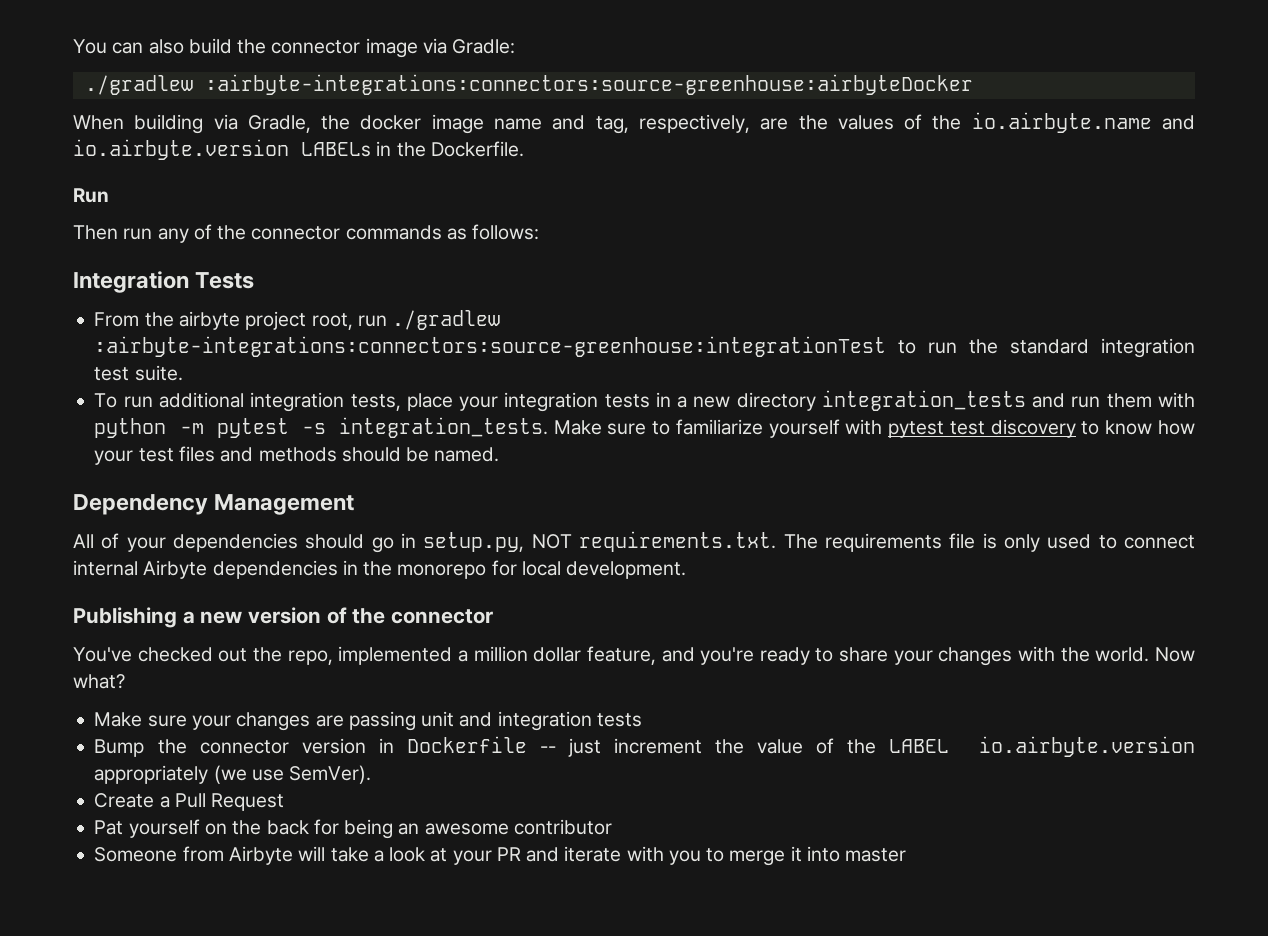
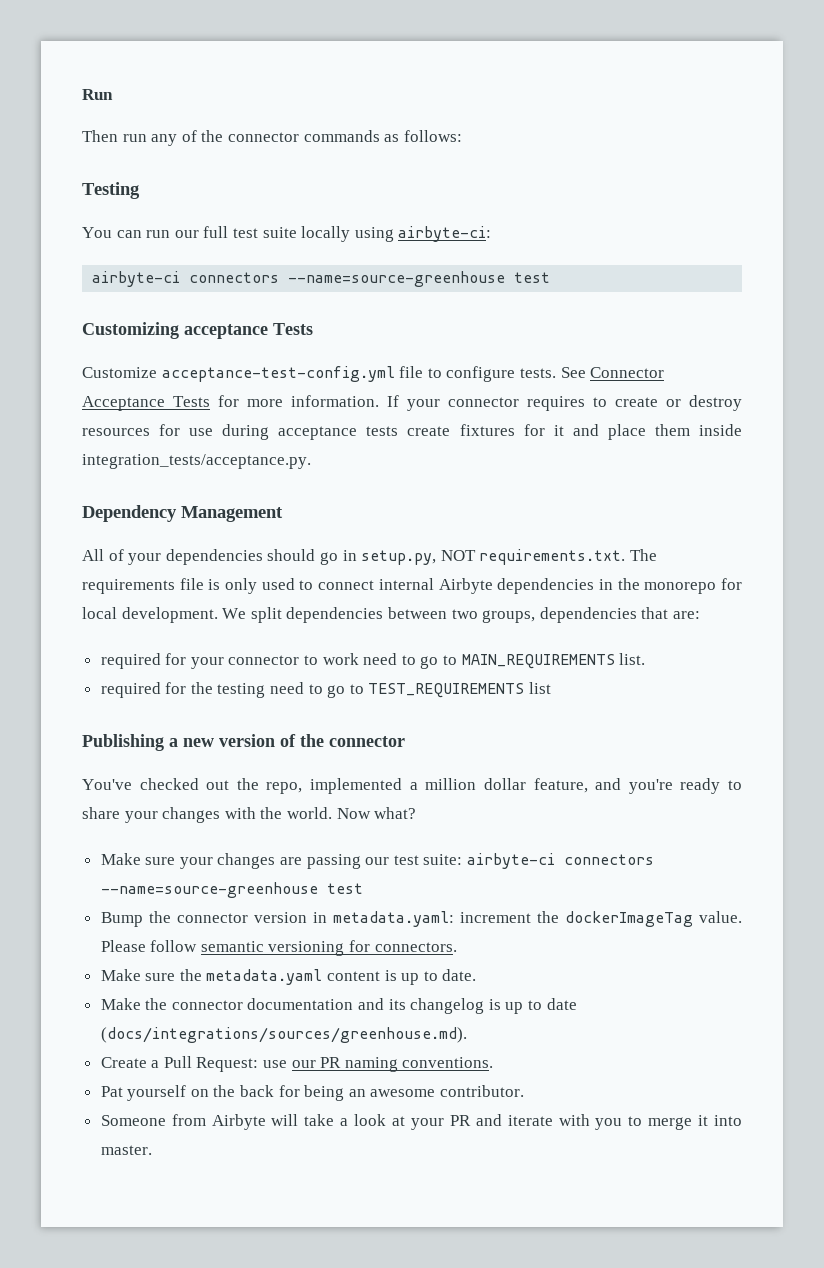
[73,38,516,58] [84,74,973,95] [73,112,1195,134] [73,139,524,160] You can also build the connector image via Gradle: // ./gradlew :airbyte-integrations:connectors:source-greenhouse:airbyteDocker // When building via Gradle, the docker image name and tag, respectively, are the values of the io.airbyte.name and io.airbyte.version LABELs in the Dockerfile. // -> (82, 94) none
[73,271,255,293] [94,310,501,330] [94,336,1195,358] [94,365,183,381] [94,390,1195,412] [94,417,1195,438] [94,446,500,465] Integration Tests // From the airbyte project root, run ./gradlew :airbyte-integrations:connectors:source-greenhouse:integrationTest to run the standard integration test suite. // To run additional integration tests, place your integration tests in a new directory integration_tests and run them with python -m pytest -s integration_tests. Make sure to familiarize yourself with pytest test discovery to know how your test files and methods should be named. -> [82,182,140,199] [82,226,492,242] [92,271,551,287] [82,322,313,339] [82,366,665,382] [82,395,742,411] [82,424,743,440] [82,454,311,469] Testing // You can run our full test suite locally using airbyte-ci: // airbyte-ci connectors --name=source-greenhouse test // Customizing acceptance Tests // Customize acceptance-test-config.yml file to configure tests. See Connector Acceptance Tests for more information. If your connector requires to create or destroy resources for use during acceptance tests create fixtures for it and place them inside integration_tests/acceptance.py.
(687, 570) none -> [222,607,700,623] [100,653,646,669] [100,682,552,698] We split dependencies between two groups, dependencies that are: // required for your connector to work need to go to MAIN_REQUIREMENTS list. // required for the testing need to go to TEST_REQUIREMENTS list
[421,711,642,731] unit and integration tests -> [365,853,655,869] [100,882,363,898] our test suite: airbyte-ci connectors --name=source-greenhouse test
[406,736,1195,757] [94,765,372,784] [94,793,285,811] Dockerfile -- just increment the value of the LABEL io.airbyte.version appropriately (we use SemVer). // Create a Pull Request -> [332,911,742,927] [100,940,457,956] [100,969,477,985] [100,998,577,1014] [100,1027,467,1043] [100,1056,494,1072] metadata.yaml: increment the dockerImageTag value. Please follow semantic versioning for connectors. // Make sure the metadata.yaml content is up to date. // Make the connector documentation and its changelog is up to date (docs/integrations/sources/greenhouse.md). // Create a Pull Request: use our PR naming conventions.
[513,819,612,835] contributor -> [440,1085,525,1097] contributor.
[845,848,907,862] master -> [100,1145,152,1155] master.

